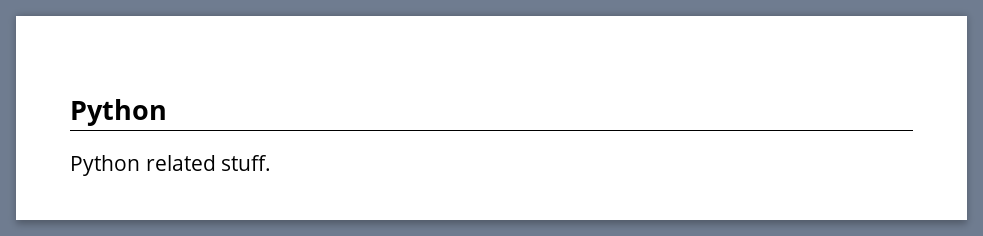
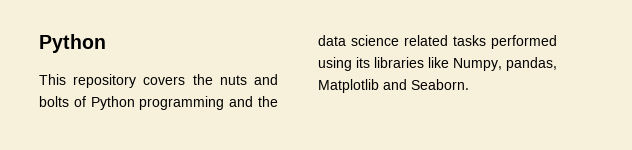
[70,155,272,176] Python related stuff. -> [39,74,278,88] [39,96,278,110] [318,35,557,49] [318,57,557,71] [318,79,469,93] This repository covers the nuts and bolts of Python programming and the data science related tasks performed using its libraries like Numpy, pandas, Matplotlib and Seaborn.

